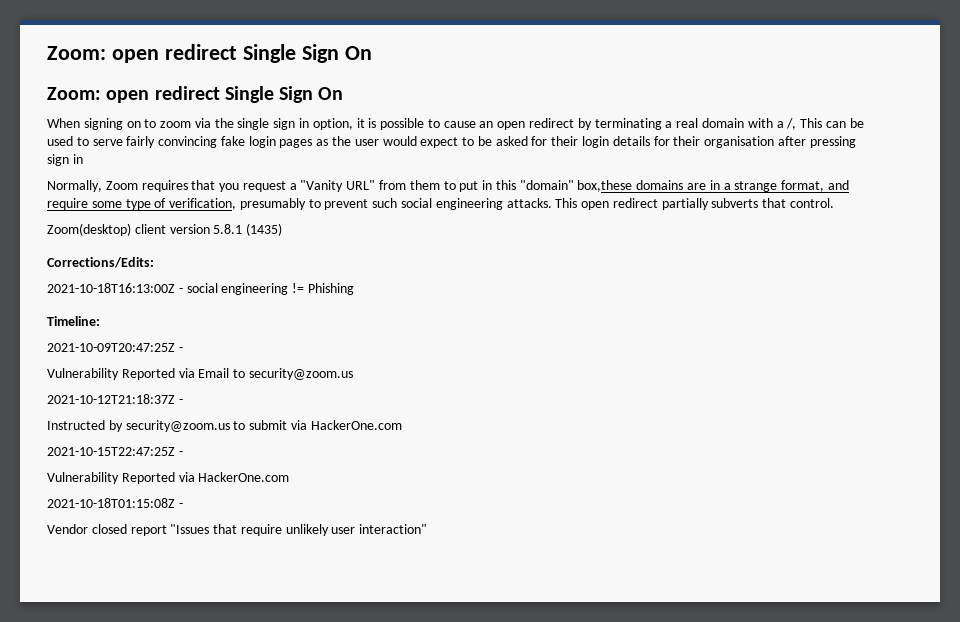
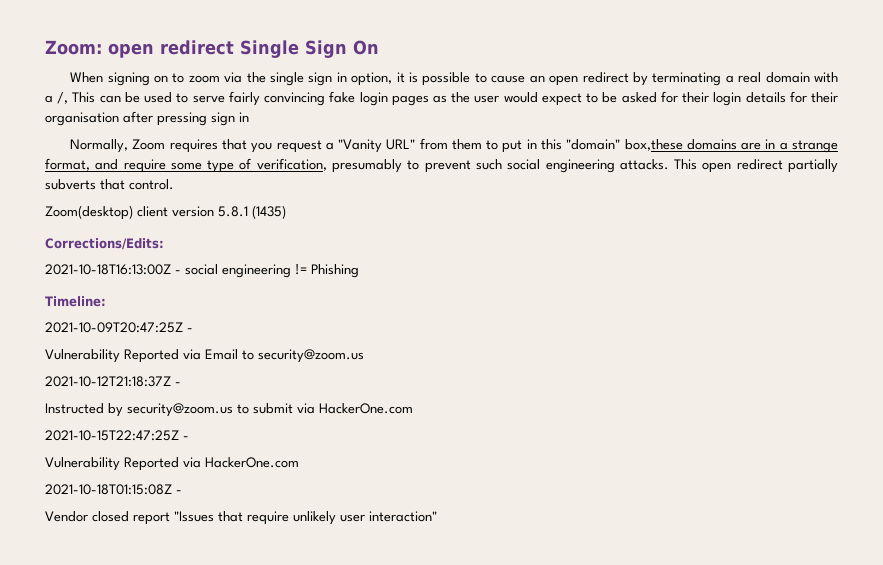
[47,44,372,63] [47,86,344,103] Zoom: open redirect Single Sign On // Zoom: open redirect Single Sign On -> [45,40,379,58] Zoom: open redirect Single Sign On

